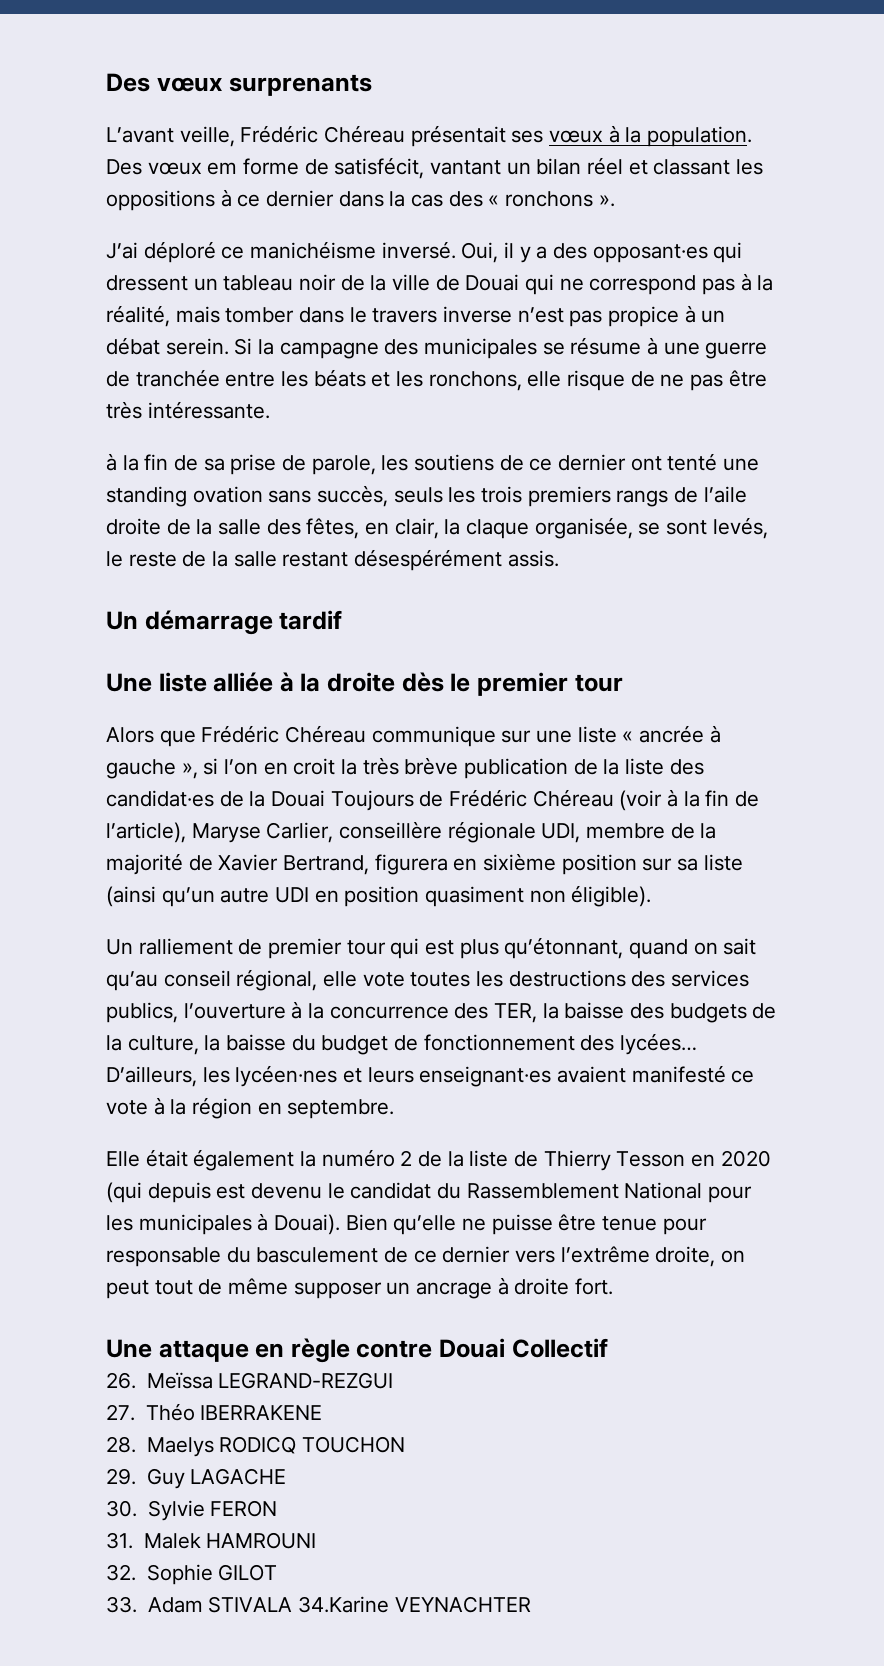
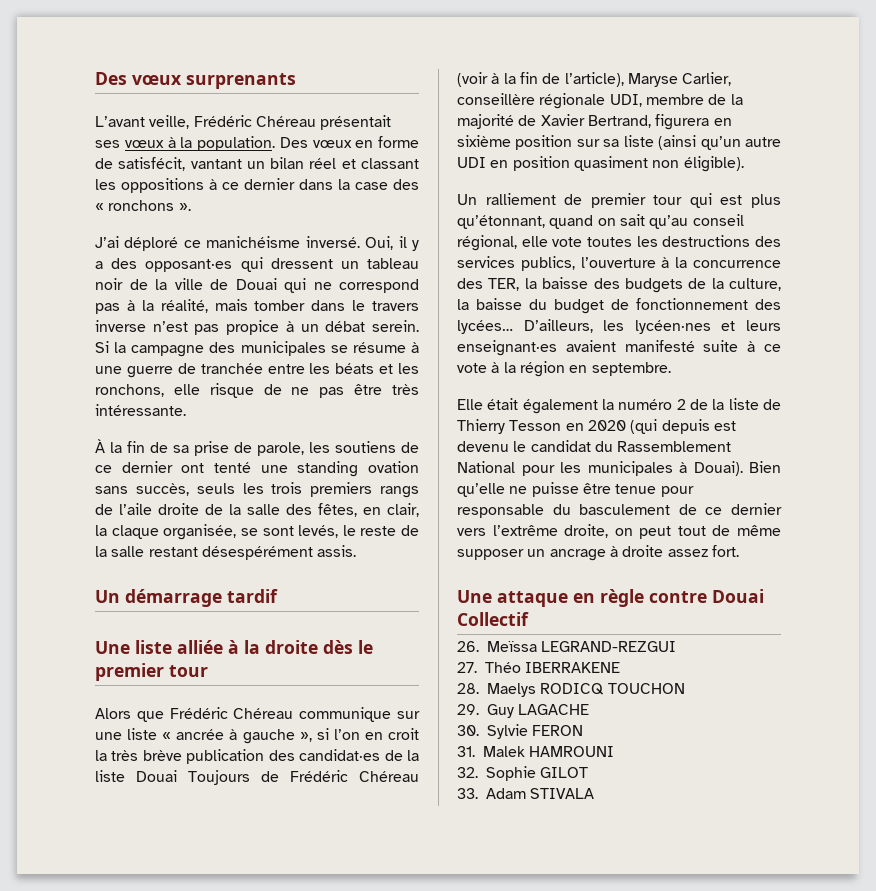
[207,162,238,175] em -> [355,140,374,148] en
[411,194,444,207] cas -> [355,182,388,190] case
[106,453,117,471] à -> [95,439,105,453] À
[573,758,665,775] de la liste -> (265, 756) none
(266, 799) none -> [95,770,125,782] liste
(726, 1074) none -> [703,340,756,352] suite à
(570, 1286) none -> [667,549,708,557] assez
[297,1596,531,1613] 34.Karine VEYNACHTER -> (595, 793) none

